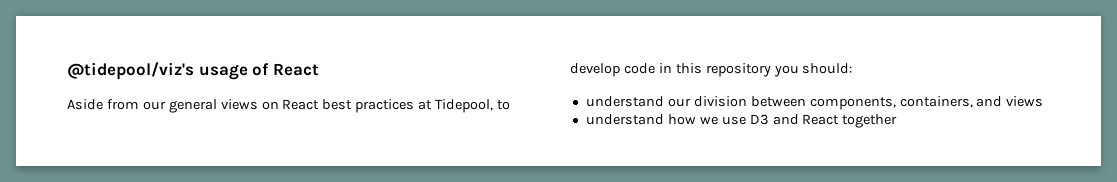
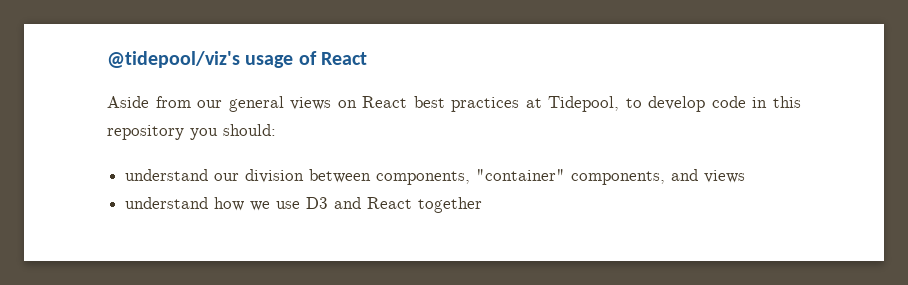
[899,96,973,108] containers, -> [476,169,666,185] "container" components,

